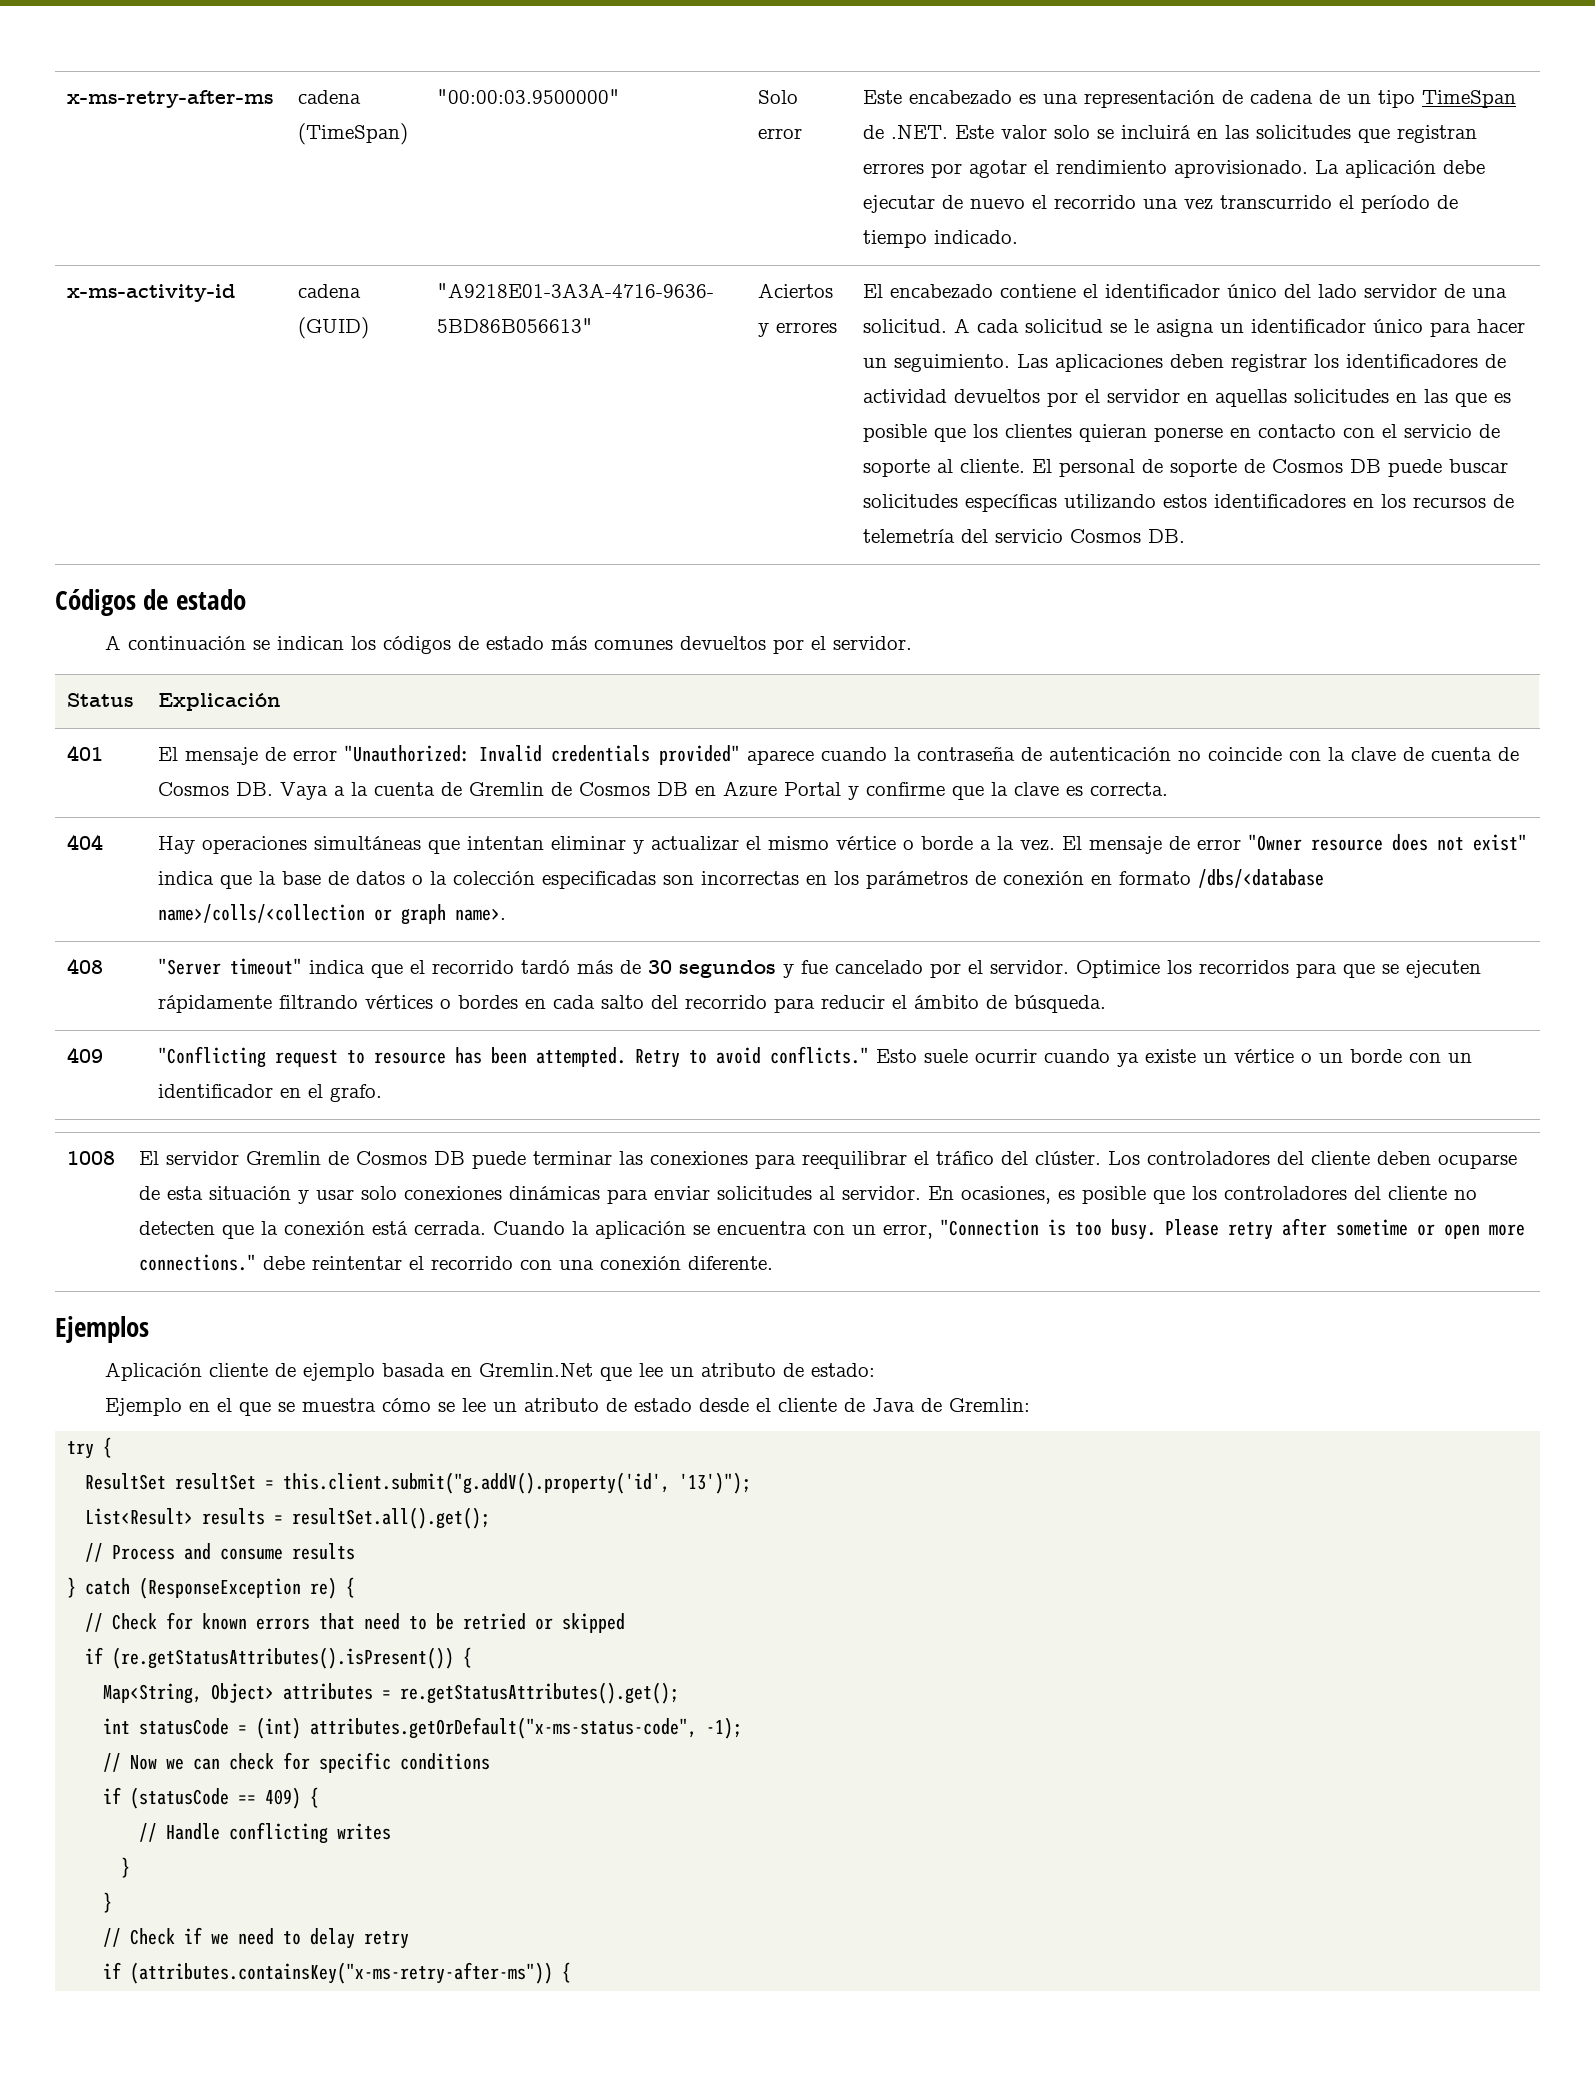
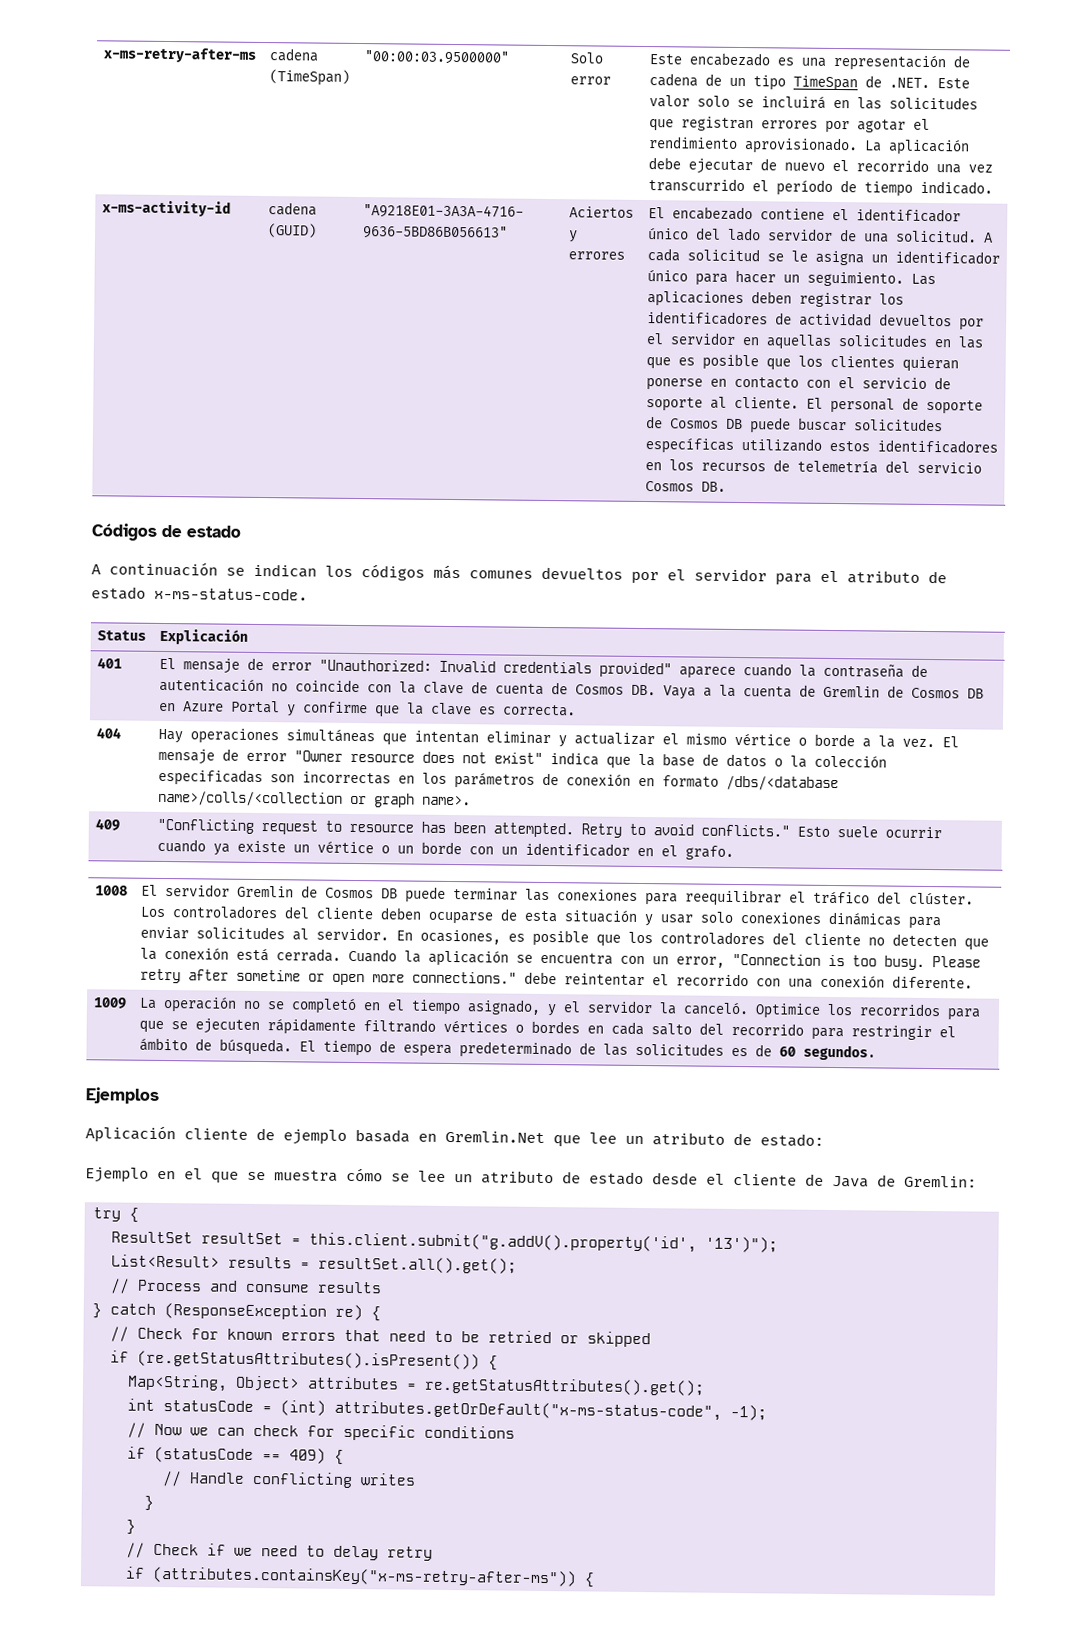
[457,636,544,650] de estado -> (425, 572) none
[832,636,912,650] servidor. -> [694,568,947,586] [91,586,308,601] servidor para el atributo de estado x-ms-status-code.
[66,958,103,974] [157,958,1481,978] [157,995,1106,1013] // 408 | "Server timeout" indica que el recorrido tardó más de 30 segundos y fue cancelado por el servidor. Optimice los recorridos para que se ejecuten rápidamente filtrando vértices o bordes en cada salto del recorrido para reducir el ámbito de búsqueda. -> (471, 800) none
(773, 1263) none -> [92,997,127,1009] [138,995,980,1021] [138,1018,956,1041] [138,1037,876,1061] // 1009 | La operación no se completó en el tiempo asignado, y el servidor la canceló. Optimice los recorridos para que se ejecuten rápidamente filtrando vértices o bordes en cada salto del recorrido para restringir el ámbito de búsqueda. El tiempo de espera predeterminado de las solicitudes es de 60 segundos.

